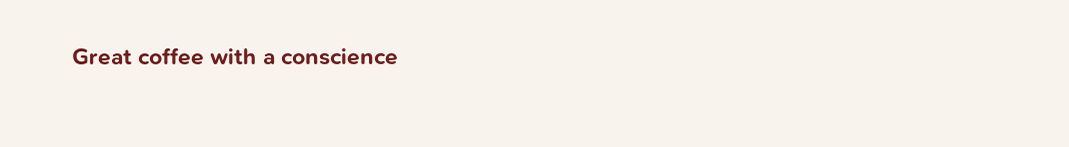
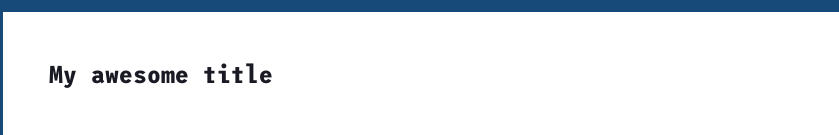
[71,47,398,66] Great coffee with a conscience -> [49,63,273,88] My awesome title

